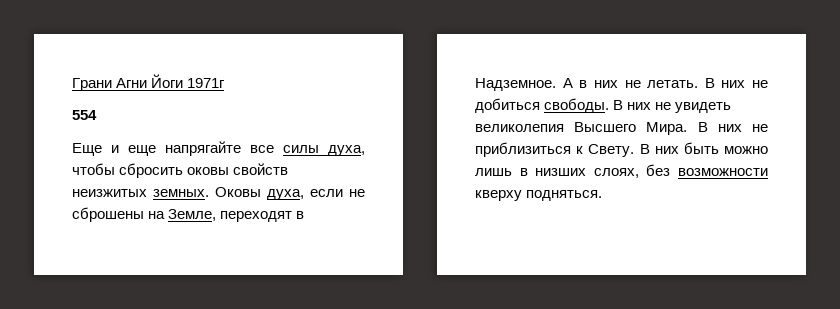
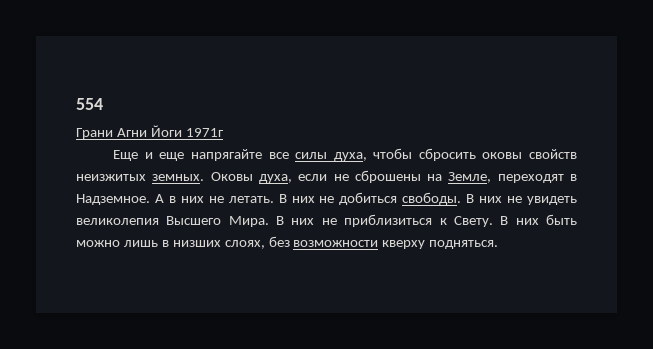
(72, 84) none -> [76,98,103,110] 554 //
[72,110,97,120] // 554 -> (224, 132) none

